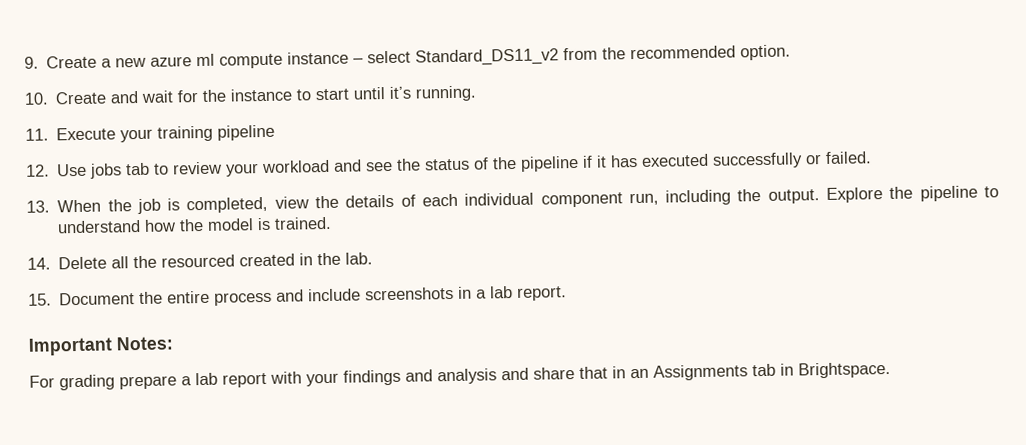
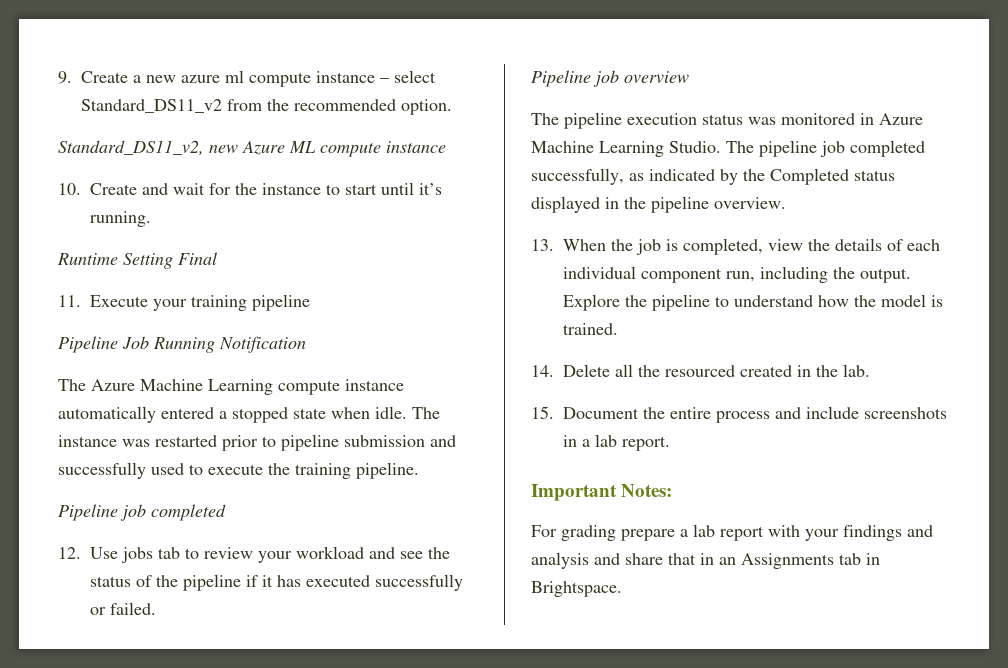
(792, 52) none -> [58,140,446,157] // Standard_DS11_v2, new Azure ML compute instance
(478, 93) none -> [57,252,218,269] // Runtime Setting Final
(276, 132) none -> [58,336,306,353] [58,379,404,395] [58,406,440,423] [58,434,456,451] [58,462,419,479] [58,504,226,521] // Pipeline Job Running Notification // The Azure Machine Learning compute instance automatically entered a stopped state when idle. The instance was restarted prior to pipeline submission and successfully used to execute the training pipeline. // Pipeline job completed
(873, 157) none -> [531,70,689,87] [531,112,923,129] [531,140,925,157] [531,168,895,185] [531,196,786,213] // Pipeline job overview // The pipeline execution status was monitored in Azure Machine Learning Studio. The pipeline job completed successfully, as indicated by the Completed status displayed in the pipeline overview.

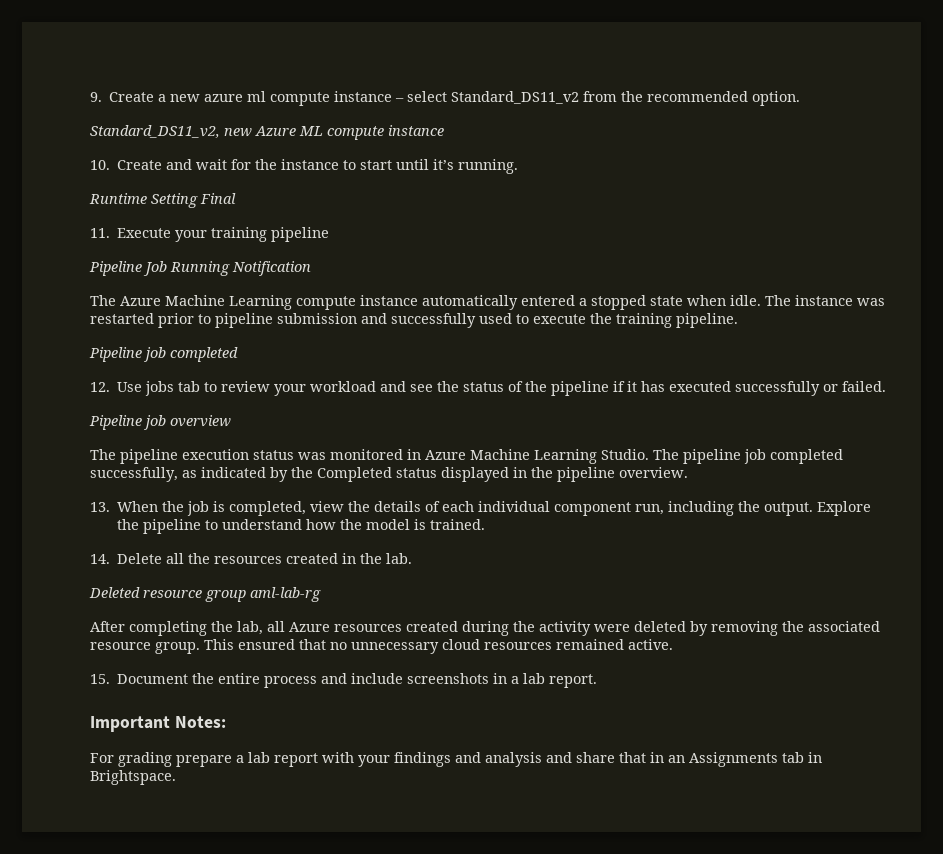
[665,365,735,377] resourced -> [214,556,283,564] resources
(870, 370) none -> [89,587,321,602] [90,621,880,636] [90,639,673,654] // Deleted resource group aml-lab-rg // After completing the lab, all Azure resources created during the activity were deleted by removing the associated resource group. This ensured that no unnecessary cloud resources remained active.

